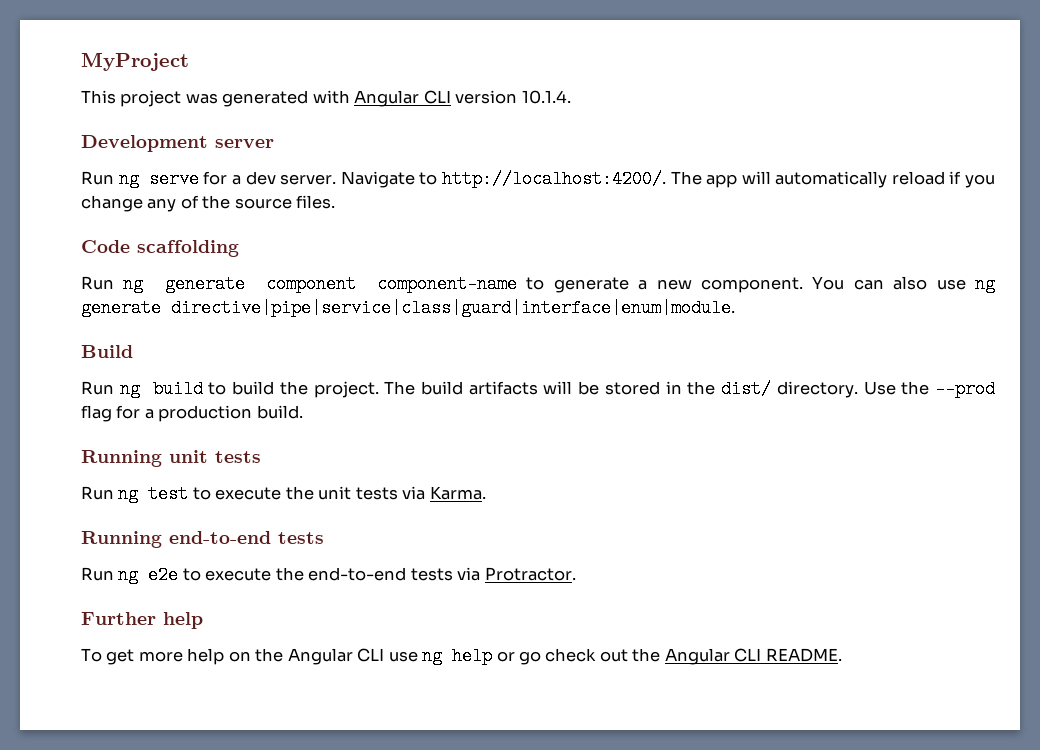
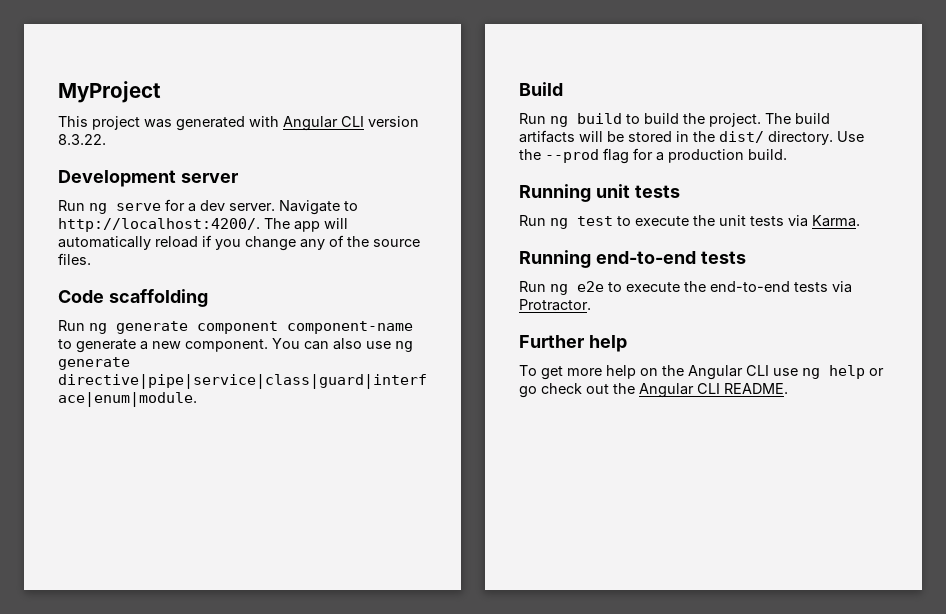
[521,90,571,104] 10.1.4. -> [58,134,106,145] 8.3.22.

